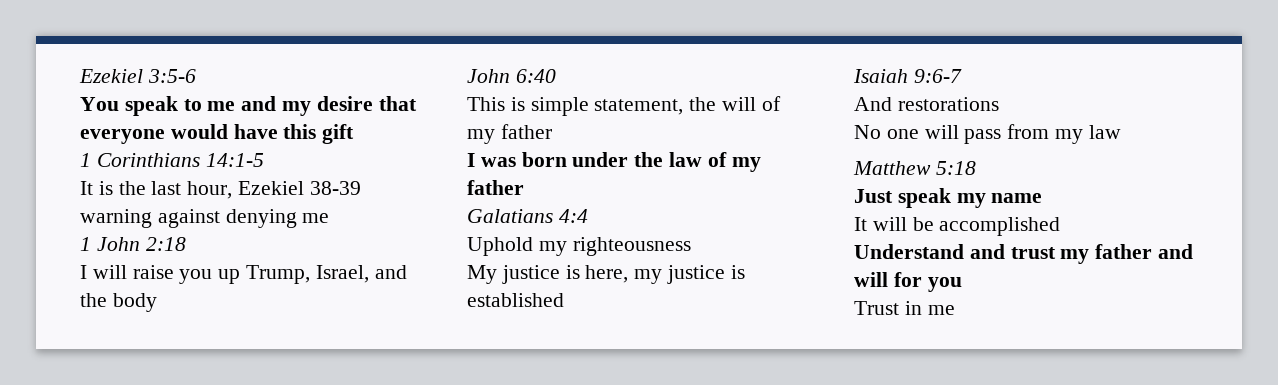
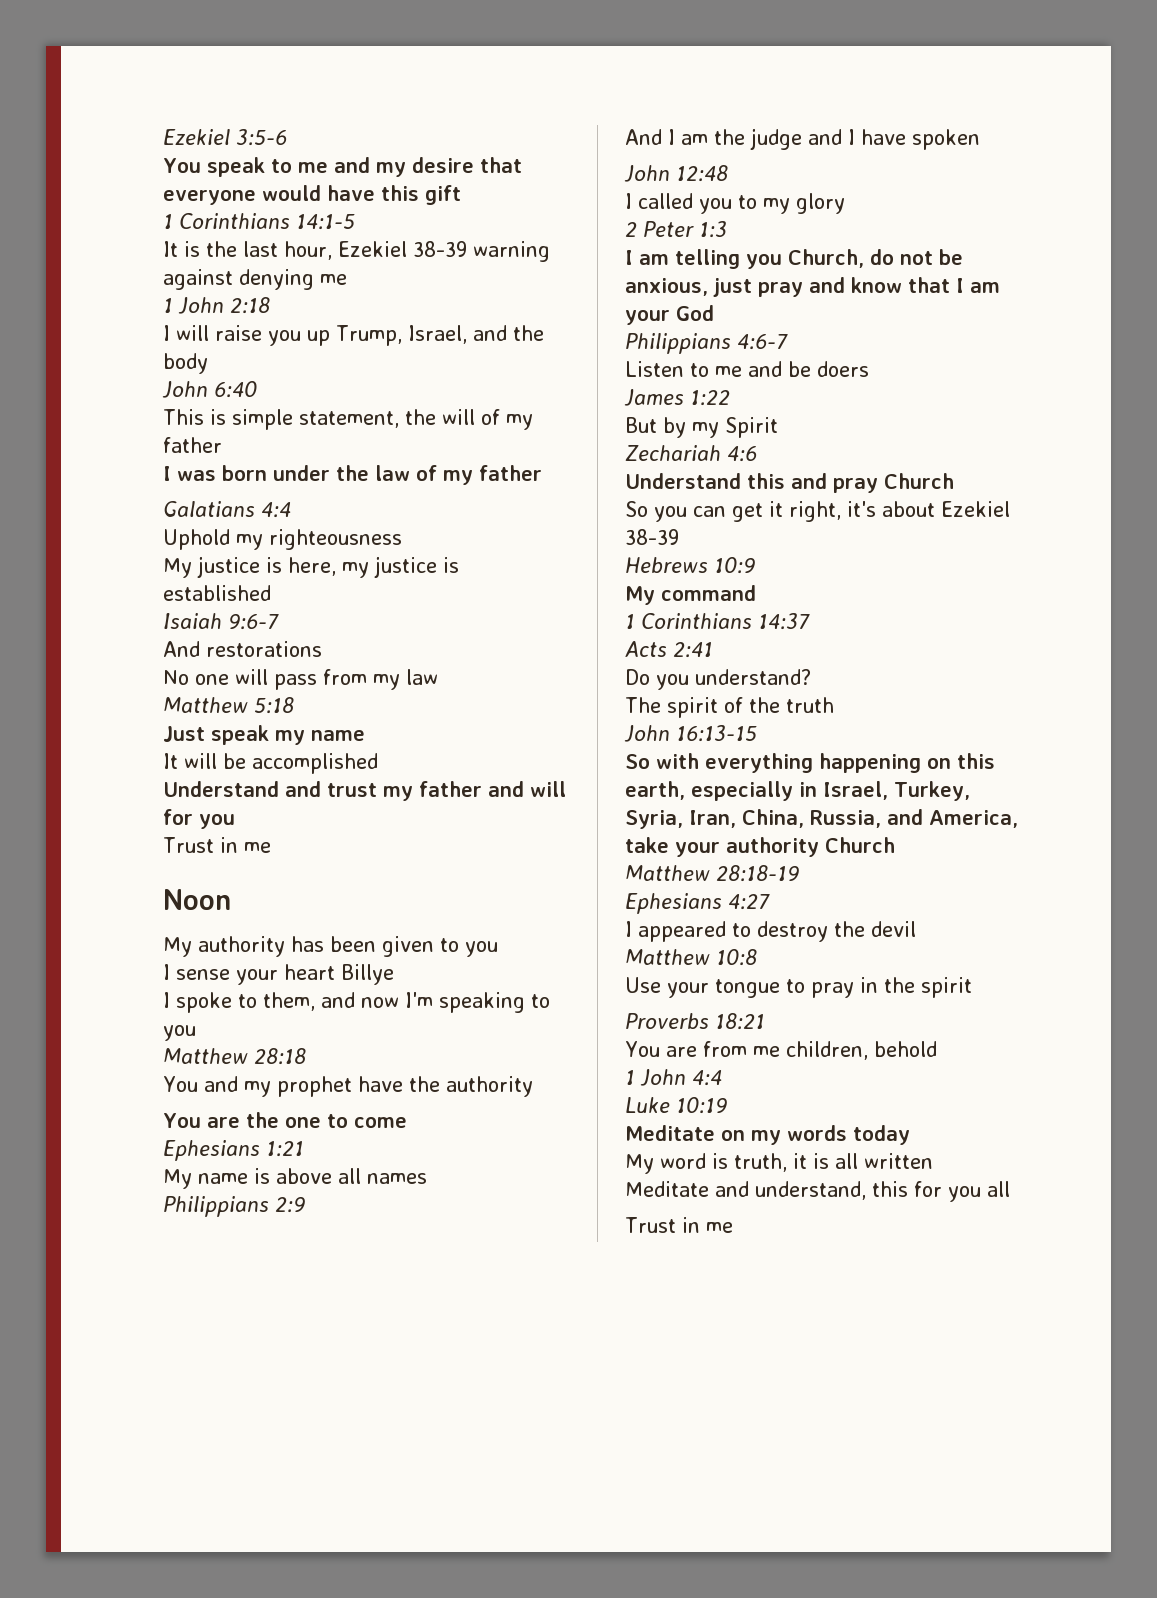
(955, 310) none -> [163,889,231,910] [163,936,498,957] [163,964,394,985] [163,992,550,1013] [163,1025,196,1041] [163,1048,306,1065] [163,1076,533,1097] [163,1112,407,1128] [163,1140,304,1161] [163,1168,427,1189] [163,1196,305,1217] [625,128,980,150] [624,165,728,182] [625,193,845,214] [625,221,727,238] [625,249,963,269] [625,277,1000,297] [625,305,714,325] [625,333,788,354] [625,361,869,377] [624,389,730,406] [625,417,778,438] [625,445,757,462] [625,473,954,493] [625,501,1010,522] [625,529,679,545] [625,557,755,574] [625,585,756,605] [625,613,810,630] [625,641,713,658] [625,669,811,690] [625,697,834,718] [624,725,757,742] [625,753,995,773] [625,781,970,801] [625,809,1018,829] [625,837,895,857] [625,865,799,882] [625,893,770,914] [625,921,916,942] [625,949,757,966] [625,977,972,998] [625,1013,765,1030] [625,1041,937,1060] [625,1069,722,1086] [625,1097,727,1114] [625,1125,910,1145] [625,1153,933,1174] [625,1181,1010,1202] [625,1217,733,1233] // Noon // My authority has been given to you // I sense your heart Billye // I spoke to them, and now I'm speaking to you // Matthew 28:18 // You and my prophet have the authority // You are the one to come // Ephesians 1:21 // My name is above all names // Philippians 2:9 // And I am the judge and I have spoken // John 12:48 // I called you to my glory // 2 Peter 1:3 // I am telling you Church, do not be anxious, just pray and know that I am your God // Philippians 4:6-7 // Listen to me and be doers // James 1:22 // But by my Spirit // Zechariah 4:6 // Understand this and pray Church // So you can get it right, it's about Ezekiel 38-39 // Hebrews 10:9 // My command // 1 Corinthians 14:37 // Acts 2:41 // Do you understand? // The spirit of the truth // John 16:13-15 // So with everything happening on this earth, especially in Israel, Turkey, Syria, Iran, China, Russia, and America, take your authority Church // Matthew 28:18-19 // Ephesians 4:27 // I appeared to destroy the devil // Matthew 10:8 // Use your tongue to pray in the spirit // Proverbs 18:21 // You are from me children, behold // 1 John 4:4 // Luke 10:19 // Meditate on my words today // My word is truth, it is all written // Meditate and understand, this for you all // Trust in me

